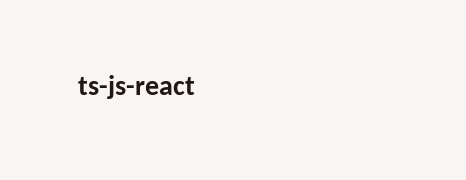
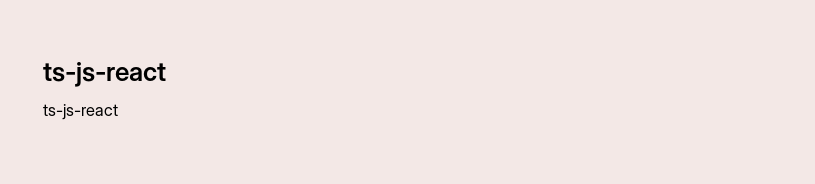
[78,75,195,99] ts-js-react -> [43,62,166,87] [43,104,118,120] ts-js-react // ts-js-react

